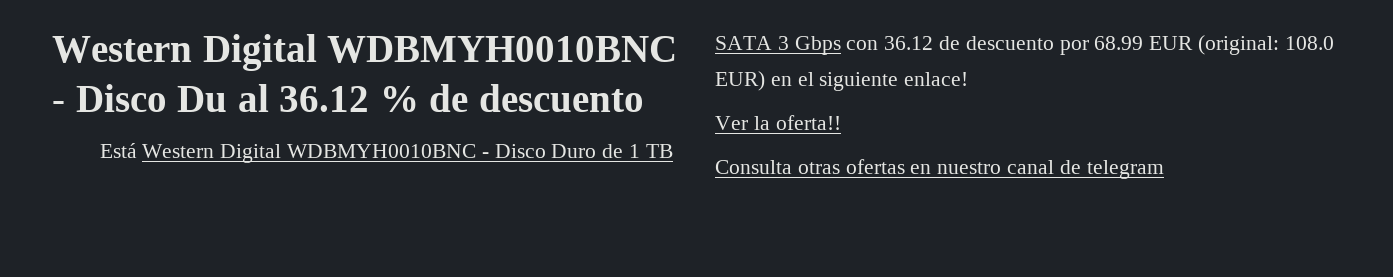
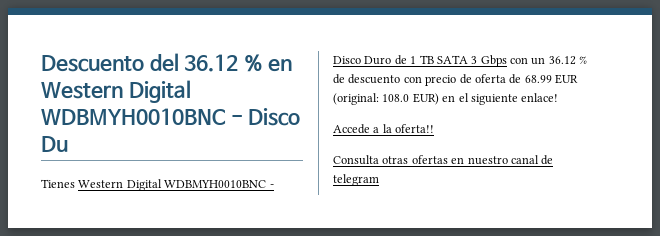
(52, 49) none -> [41,53,293,72] Descuento del 36.12 % en
[237,84,644,112] [99,143,137,158] al 36.12 % de descuento // Está -> [41,179,75,188] // Tienes
[884,36,1089,55] 36.12 de descuento por -> [531,56,588,65] [333,74,522,86] un 36.12 % de descuento con precio de oferta de
[715,116,748,130] Ver -> [333,124,380,134] Accede a

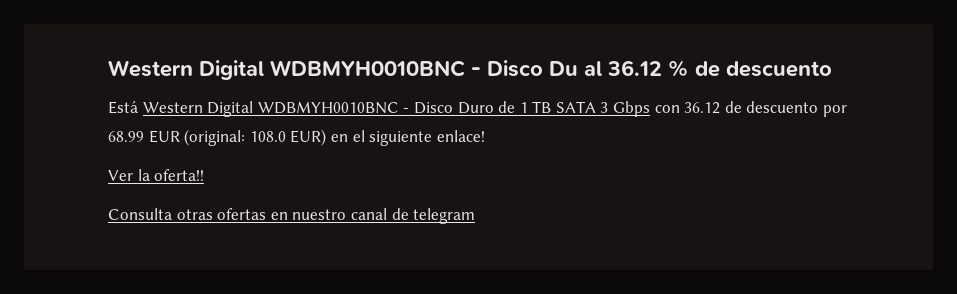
[41,53,293,72] Descuento del 36.12 % en -> (108, 68) none
[41,179,75,188] // Tienes -> [584,60,832,77] [108,101,138,114] al 36.12 % de descuento // Está
[531,56,588,65] [333,74,522,86] un 36.12 % de descuento con precio de oferta de -> [684,101,848,117] 36.12 de descuento por
[333,124,380,134] Accede a -> [108,170,133,181] Ver

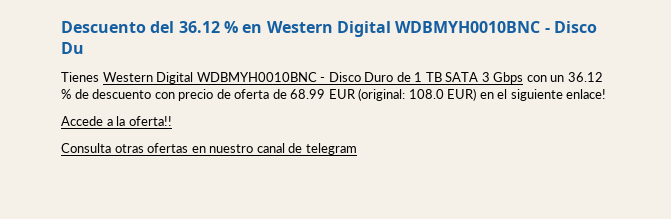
(108, 68) none -> [61,21,263,33] Descuento del 36.12 % en
[584,60,832,77] [108,101,138,114] al 36.12 % de descuento // Está -> [61,72,99,82] // Tienes
[684,101,848,117] 36.12 de descuento por -> [550,72,603,82] [61,89,287,101] un 36.12 % de descuento con precio de oferta de
[108,170,133,181] Ver -> [61,116,113,126] Accede a

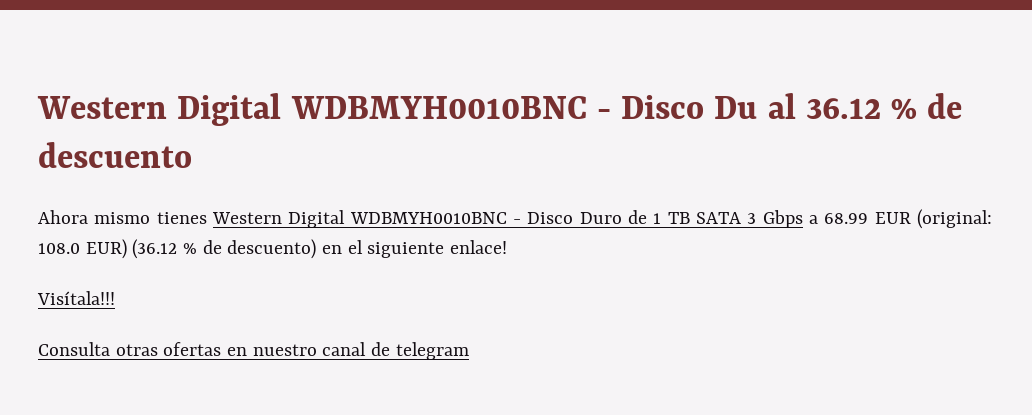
[61,21,263,33] Descuento del 36.12 % en -> (37, 107) none
[61,72,99,82] // Tienes -> [767,93,963,119] [38,142,192,168] [38,210,207,224] al 36.12 % de descuento // Ahora mismo tienes
[526,72,603,82] [61,89,287,101] con un 36.12 % de descuento con precio de oferta de -> [809,215,819,224] a
(477, 94) none -> [132,239,317,259] (36.12 % de descuento)
[61,116,172,126] Accede a la oferta!! -> [37,291,115,305] Visítala!!!

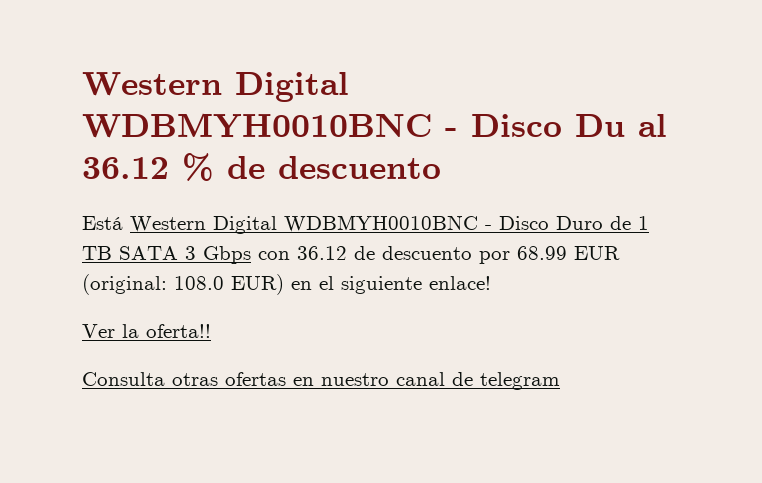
[38,210,207,224] Ahora mismo tienes -> [82,216,123,230] Está
[809,215,819,224] a -> [258,246,510,264] con 36.12 de descuento por
[132,239,317,259] (36.12 % de descuento) -> (284, 284) none
[37,291,115,305] Visítala!!! -> [82,324,211,338] Ver la oferta!!

